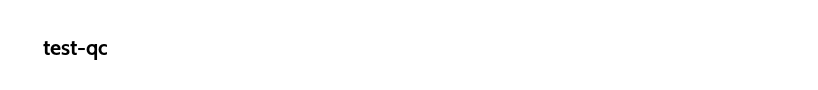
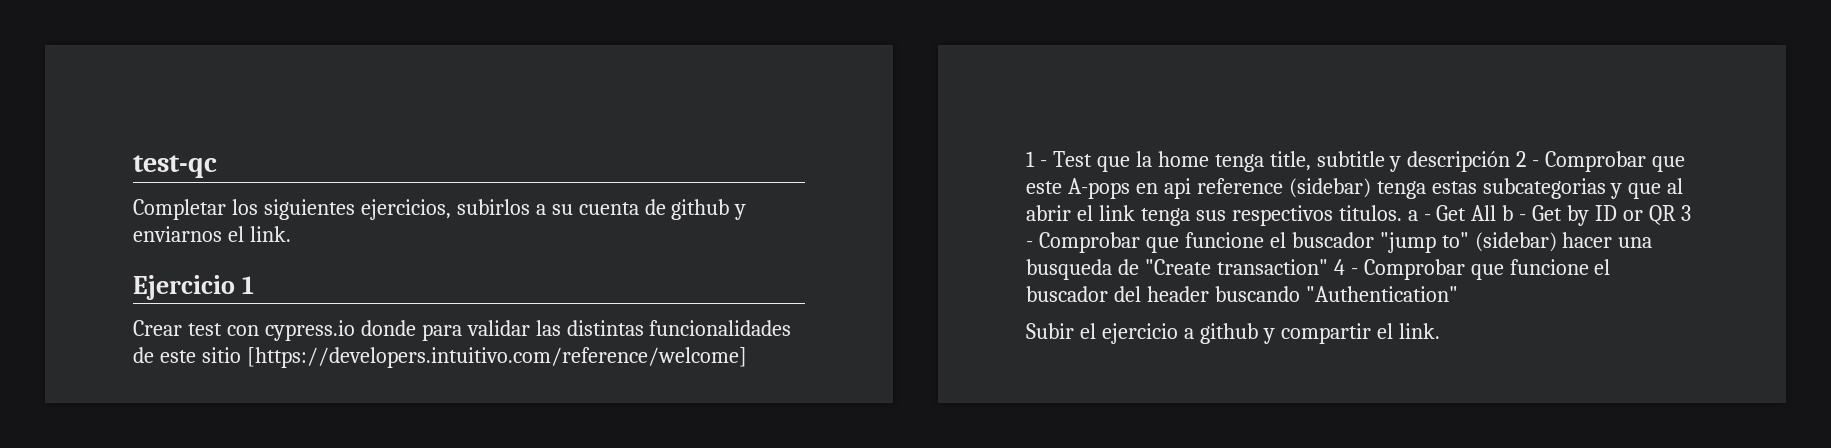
(108, 50) none -> [133,199,747,220] [133,226,291,242] [133,275,254,300] [133,320,792,341] [133,347,747,368] [1026,151,1686,172] [1026,178,1684,199] [1026,205,1691,226] [1026,232,1653,253] [1026,259,1611,280] [1026,286,1458,302] [1026,323,1440,344] // Completar los siguientes ejercicios, subirlos a su cuenta de github y enviarnos el link. // Ejercicio 1 // Crear test con cypress.io donde para validar las distintas funcionalidades de este sitio [https://developers.intuitivo.com/reference/welcome] // 1 - Test que la home tenga title, subtitle y descripción 2 - Comprobar que este A-pops en api reference (sidebar) tenga estas subcategorias y que al abrir el link tenga sus respectivos titulos. a - Get All b - Get by ID or QR 3 - Comprobar que funcione el buscador "jump to" (sidebar) hacer una busqueda de "Create transaction" 4 - Comprobar que funcione el buscador del header buscando "Authentication" // Subir el ejercicio a github y compartir el link.

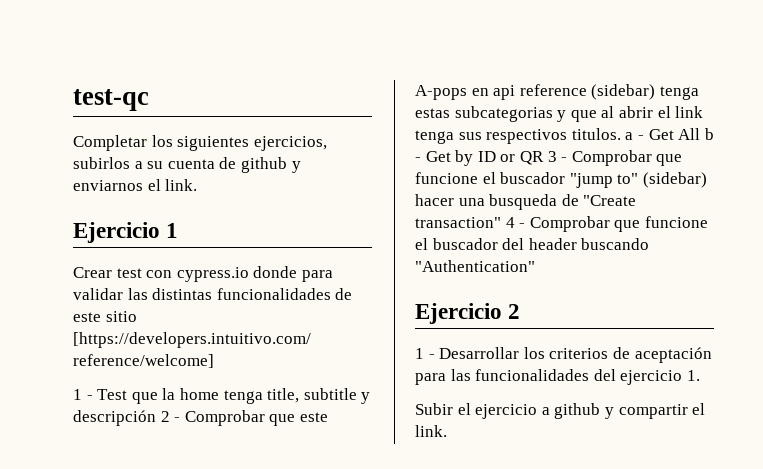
(1458, 294) none -> [415,303,521,324] [415,347,712,363] [415,369,700,385] // Ejercicio 2 // 1 - Desarrollar los criterios de aceptación para las funcionalidades del ejercicio 1.

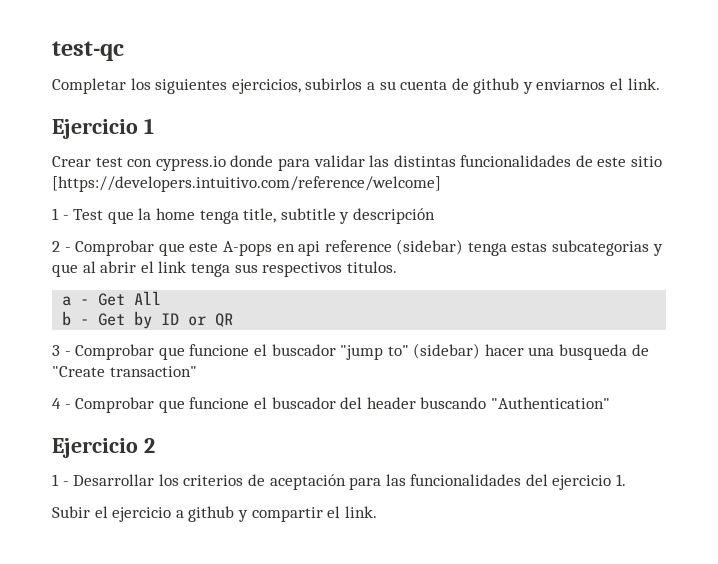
(156, 418) none -> (435, 216) //
(621, 134) none -> (397, 267) //
(701, 134) none -> (162, 298) //
(544, 158) none -> (234, 320) //
(501, 222) none -> (197, 371) //

